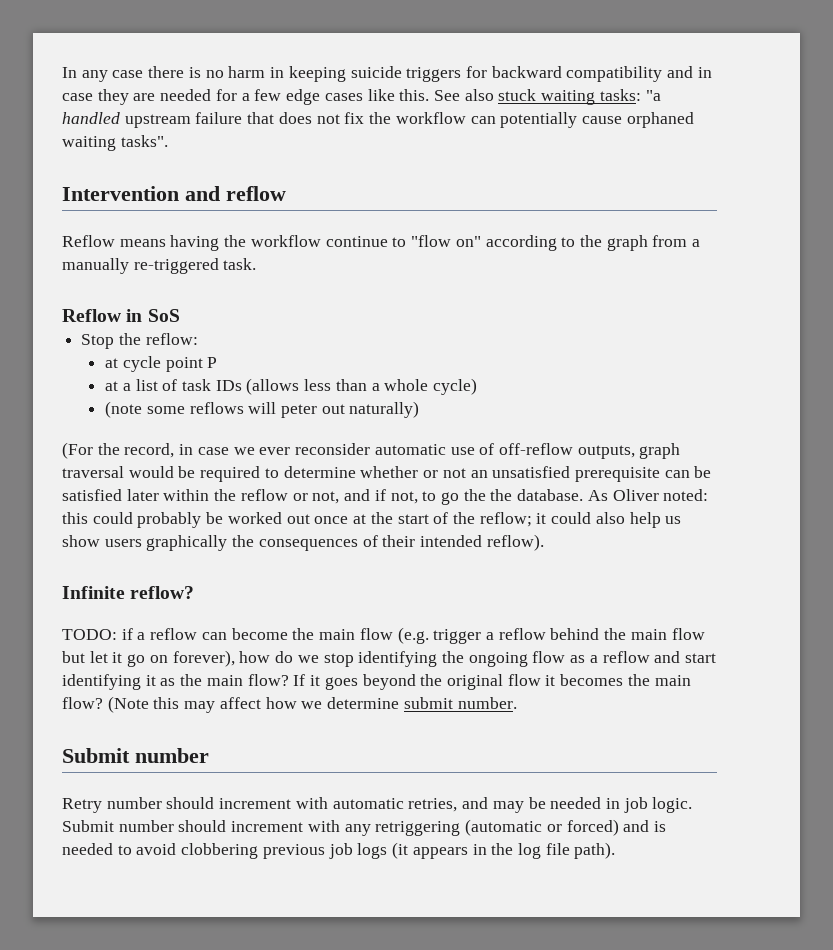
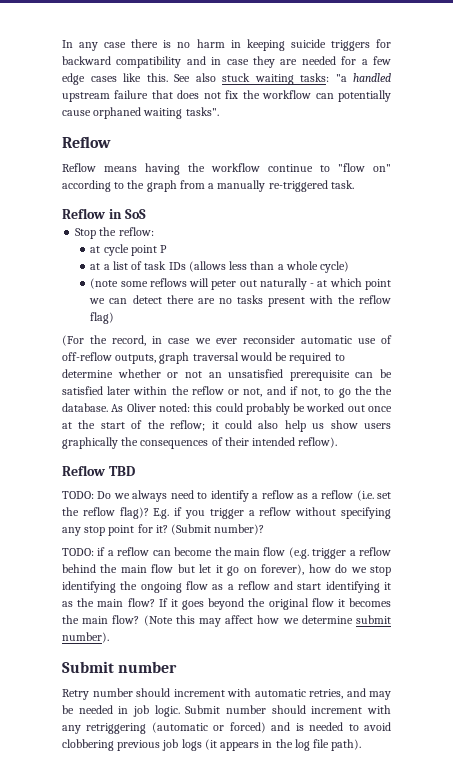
[62,186,286,201] Intervention and reflow -> [62,136,111,148] Reflow
[349,401,420,418] naturally) -> [259,278,391,290] [89,295,391,307] [90,312,115,324] naturally - at which point we can detect there are no tasks present with the reflow flag)
[62,586,195,599] Infinite reflow? -> [62,465,135,476] [62,490,391,502] [62,507,392,519] [62,524,265,536] Reflow TBD // TODO: Do we always need to identify a reflow as a reflow (i.e. set the reflow flag)? E.g. if you trigger a reflow without specifying any stop point for it? (Submit number)?
[457,697,517,709] number. -> [62,632,109,643] number).

